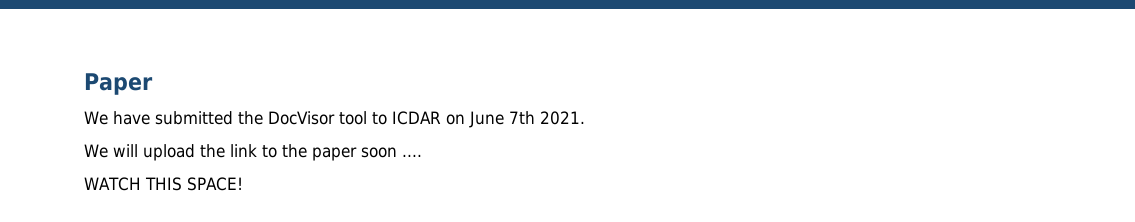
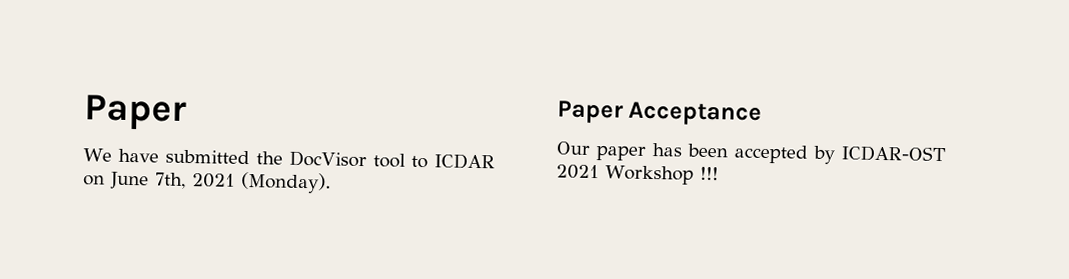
[508,111,585,125] [84,144,422,161] [84,177,243,191] 7th 2021. // We will upload the link to the paper soon .... // WATCH THIS SPACE! -> [155,171,331,194] [557,100,763,126] [556,141,946,165] [556,164,719,185] 7th, 2021 (Monday). // Paper Acceptance // Our paper has been accepted by ICDAR-OST 2021 Workshop !!!

